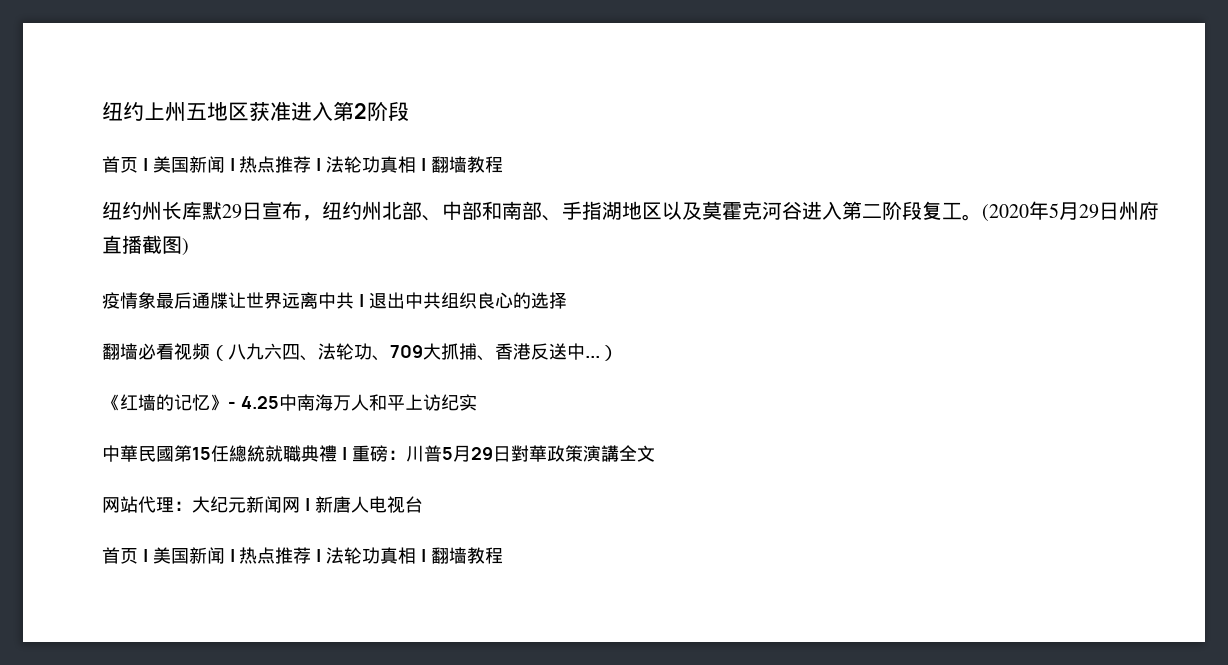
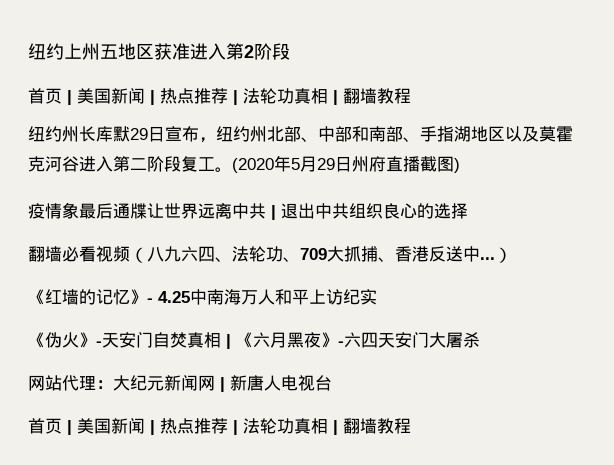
[102,445,655,462] 中華民國第15任總統就職典禮 | 重磅：川普5月29日對華政策演講全文 -> [28,332,480,349] 《伪火》-天安门自焚真相 | 《六月黑夜》-六四天安门大屠杀

